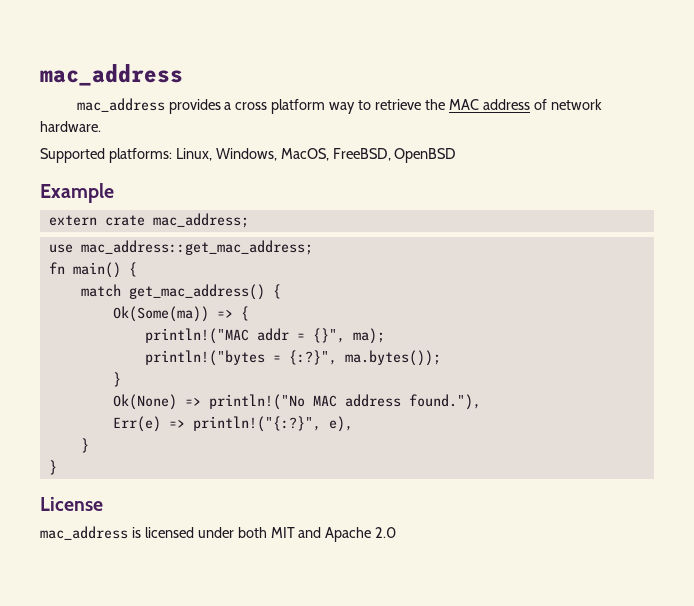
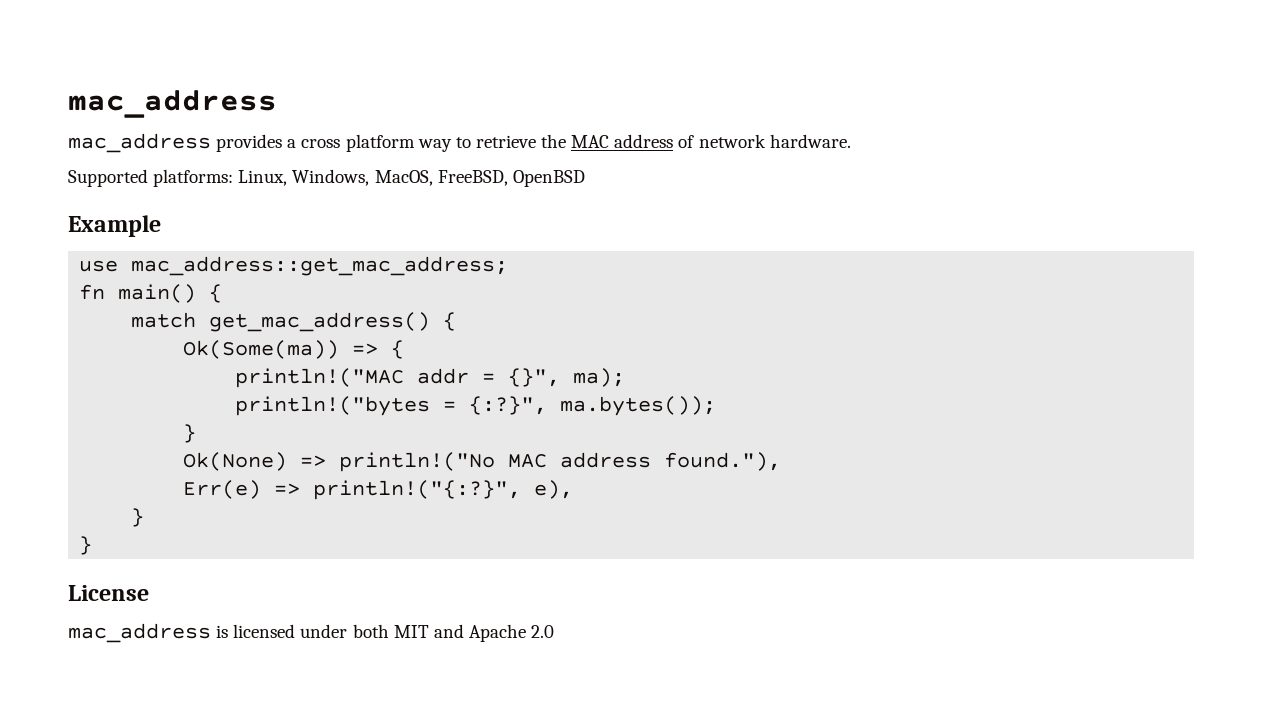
[48,213,249,228] // extern crate mac_address; -> (161, 226) none

